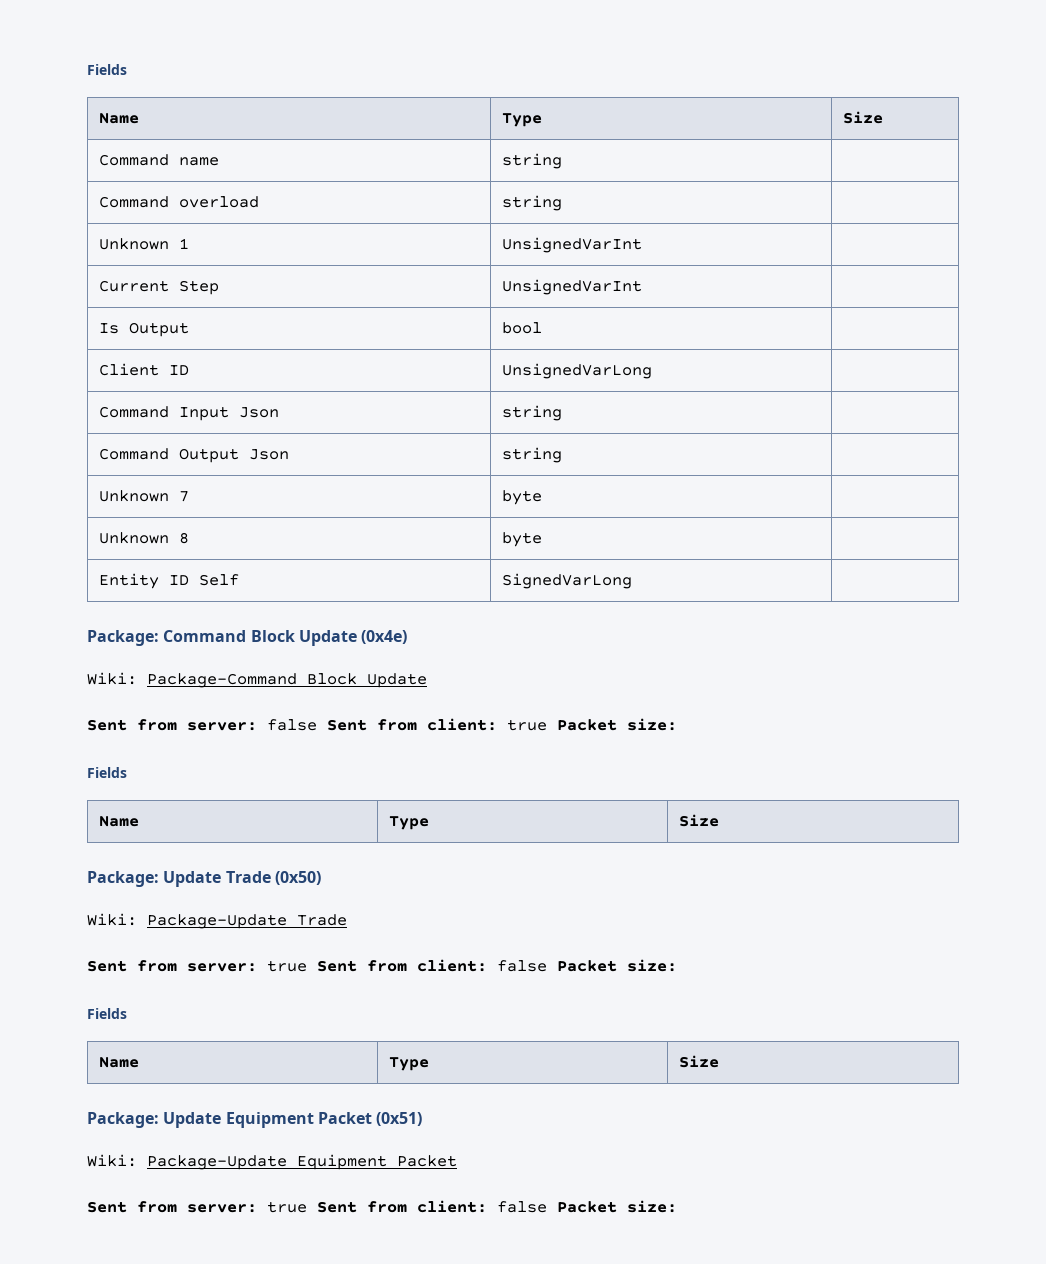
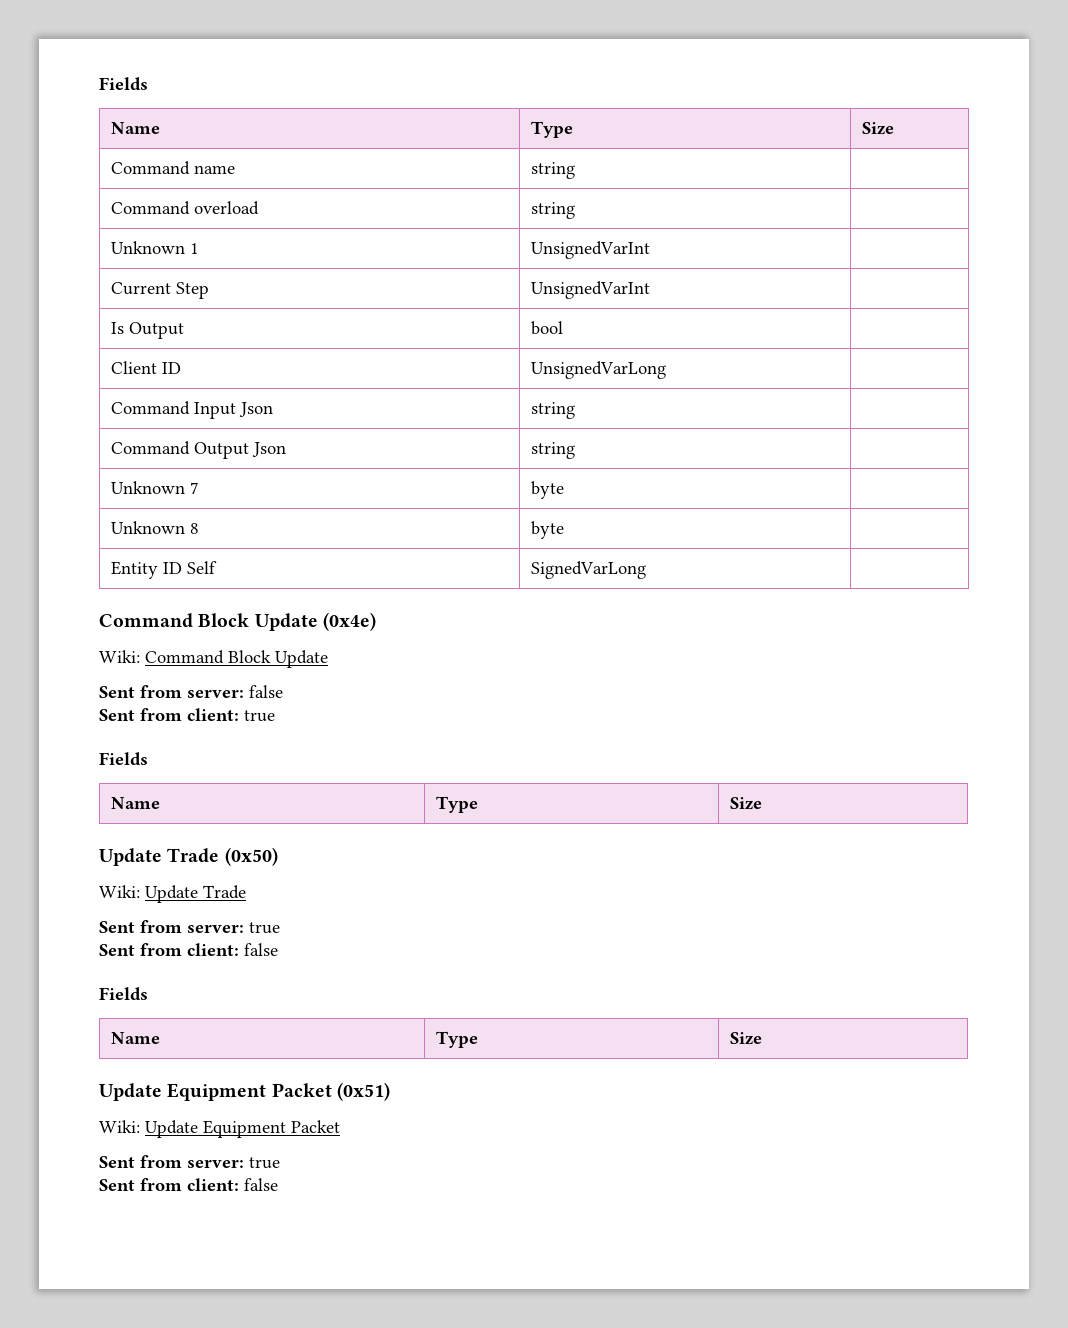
[87,630,159,646] Package: -> (646, 570) none
[147,673,297,688] Package-Command -> [145,650,224,664] Command
(317, 725) none -> (283, 691) //
[557,718,677,731] [87,767,127,778] [99,816,140,827] [389,816,430,830] [679,814,720,827] [87,871,159,887] Packet size: // Fields // Name | Type | Size // Package: -> [99,752,148,766] [110,797,160,809] [435,796,478,813] [729,797,762,810] // Fields // Name | Type | Size //
[147,914,287,929] Package-Update -> [145,885,198,903] Update
[317,959,677,972] [87,1008,127,1019] [99,1057,140,1068] [389,1057,430,1071] [679,1055,720,1068] [87,1112,159,1128] Sent from client: false Packet size: // Fields // Name | Type | Size // Package: -> [99,943,278,956] [99,987,148,1001] [110,1032,160,1044] [435,1031,478,1048] [729,1032,762,1045] // Sent from client: false // Fields // Name | Type | Size //
[147,1155,287,1170] Package-Update -> [145,1120,198,1138] Update
[317,1200,677,1213] Sent from client: false Packet size: -> [99,1178,278,1191] // Sent from client: false

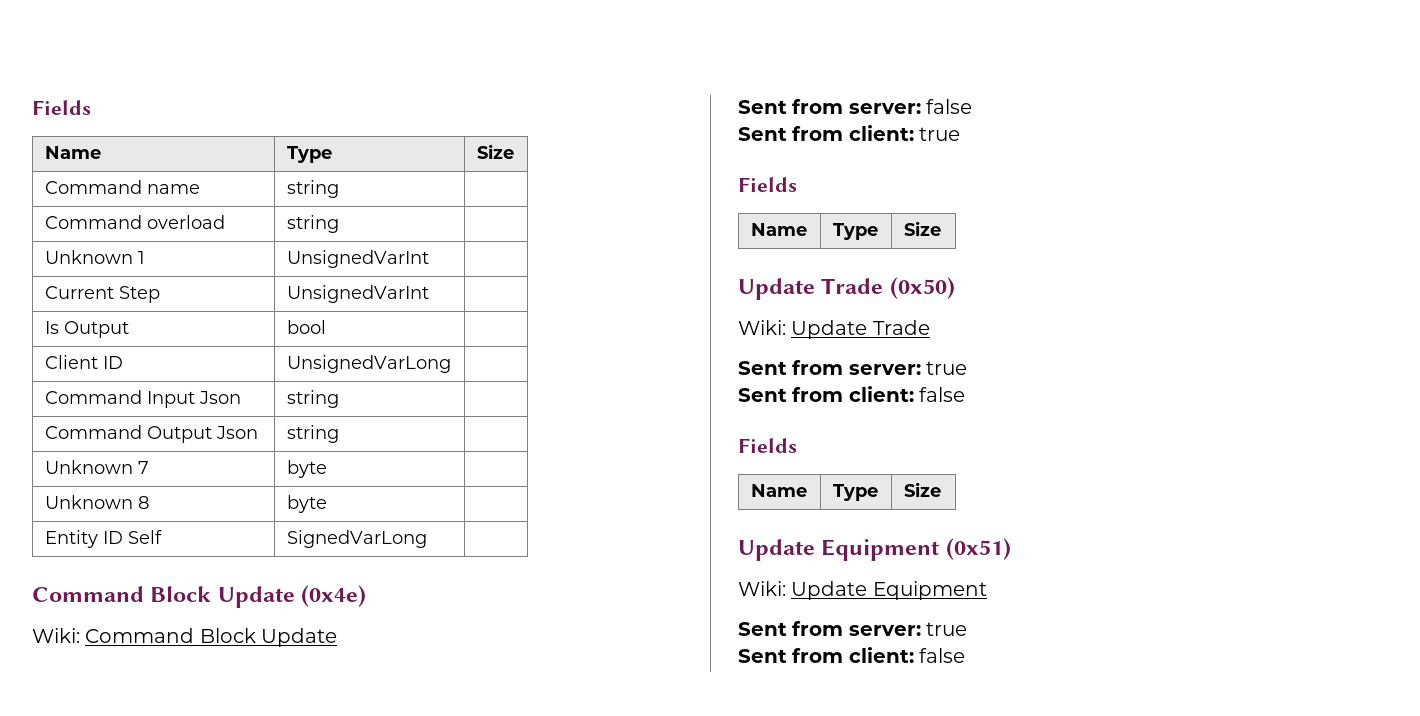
[271,1083,332,1097] Packet -> (940, 550) none
[291,1120,340,1133] Packet -> (987, 590) none

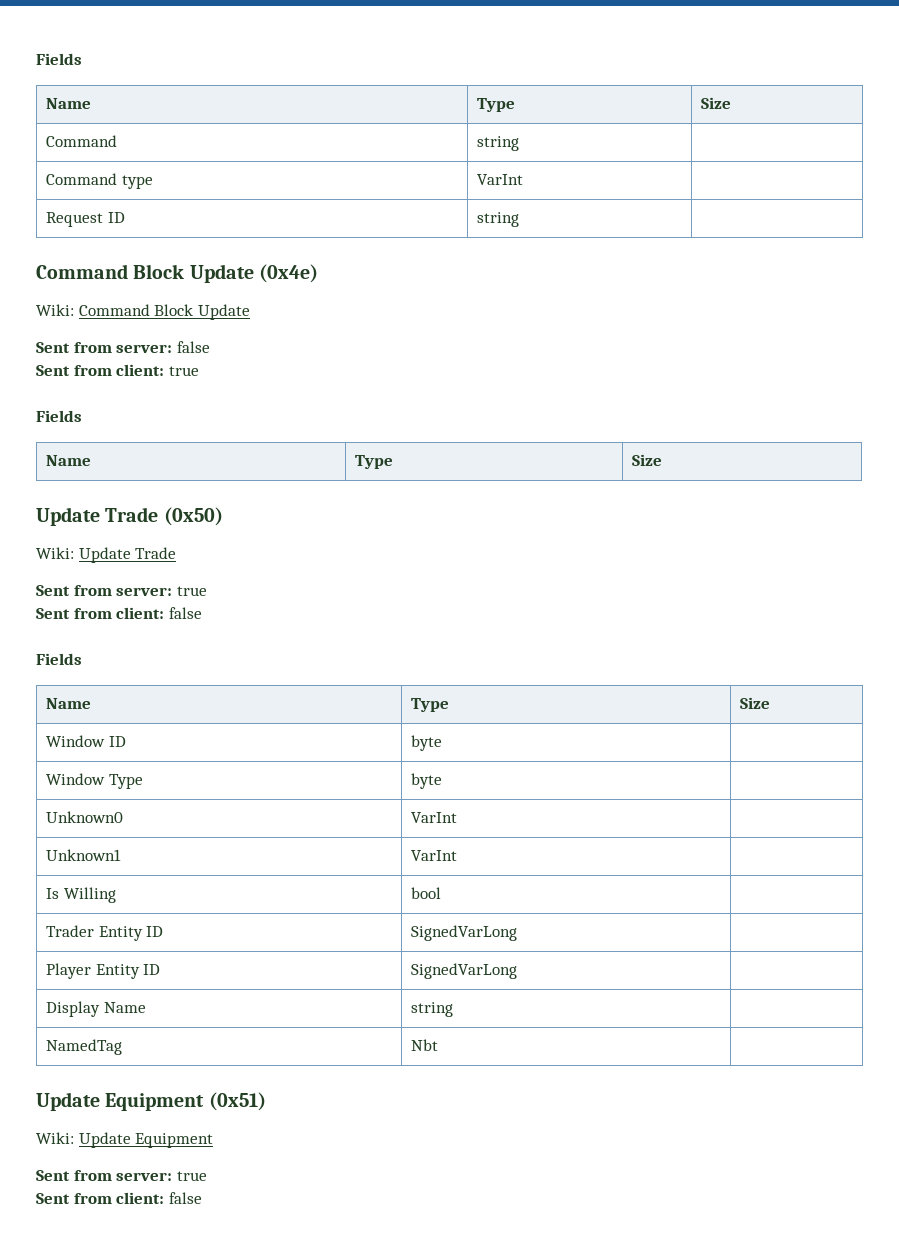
[146,184,200,194] [286,180,339,198] [44,215,225,229] [286,215,339,233] [44,250,145,264] [286,250,429,268] [44,286,160,303] [286,285,429,303] [44,321,129,338] [286,320,326,334] [44,355,123,369] [286,355,451,373] [44,390,241,408] [286,390,339,408] [44,425,258,443] [286,425,339,443] [44,460,149,474] [286,460,327,478] [44,495,149,509] [286,495,327,513] [44,530,162,548] [286,530,427,548] name | string | // Command overload | string | // Unknown 1 | UnsignedVarInt | // Current Step | UnsignedVarInt | // Is Output | bool | // Client ID | UnsignedVarLong | // Command Input Json | string | // Command Output Json | string | // Unknown 7 | byte | // Unknown 8 | byte | // Entity ID Self | SignedVarLong -> [476,136,519,151] [45,173,153,189] [476,174,523,185] [45,212,125,227] [476,212,519,227] | string | // Command type | VarInt | // Request ID | string
(941, 489) none -> [45,735,126,747] [410,735,442,751] [45,773,143,789] [410,773,442,789] [45,811,123,823] [410,812,457,823] [45,849,121,861] [410,850,457,861] [45,887,116,903] [410,887,441,899] [45,925,164,941] [410,925,517,941] [45,963,161,979] [410,963,517,979] [45,1001,146,1017] [410,1002,453,1017] [45,1039,122,1055] [410,1039,438,1051] // Window ID | byte | // Window Type | byte | // Unknown0 | VarInt | // Unknown1 | VarInt | // Is Willing | bool | // Trader Entity ID | SignedVarLong | // Player Entity ID | SignedVarLong | // Display Name | string | // NamedTag | Nbt |

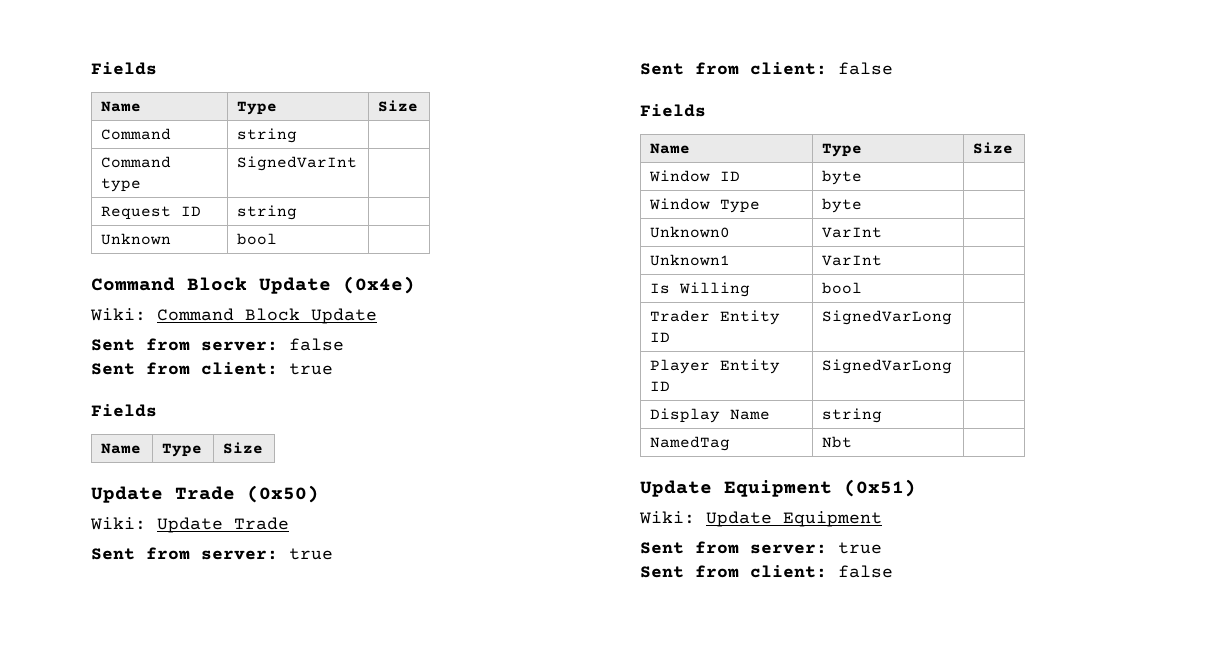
[476,174,523,185] VarInt -> [237,156,358,171] SignedVarInt
(519, 219) none -> [101,233,172,245] [237,233,278,245] // Unknown | bool |

